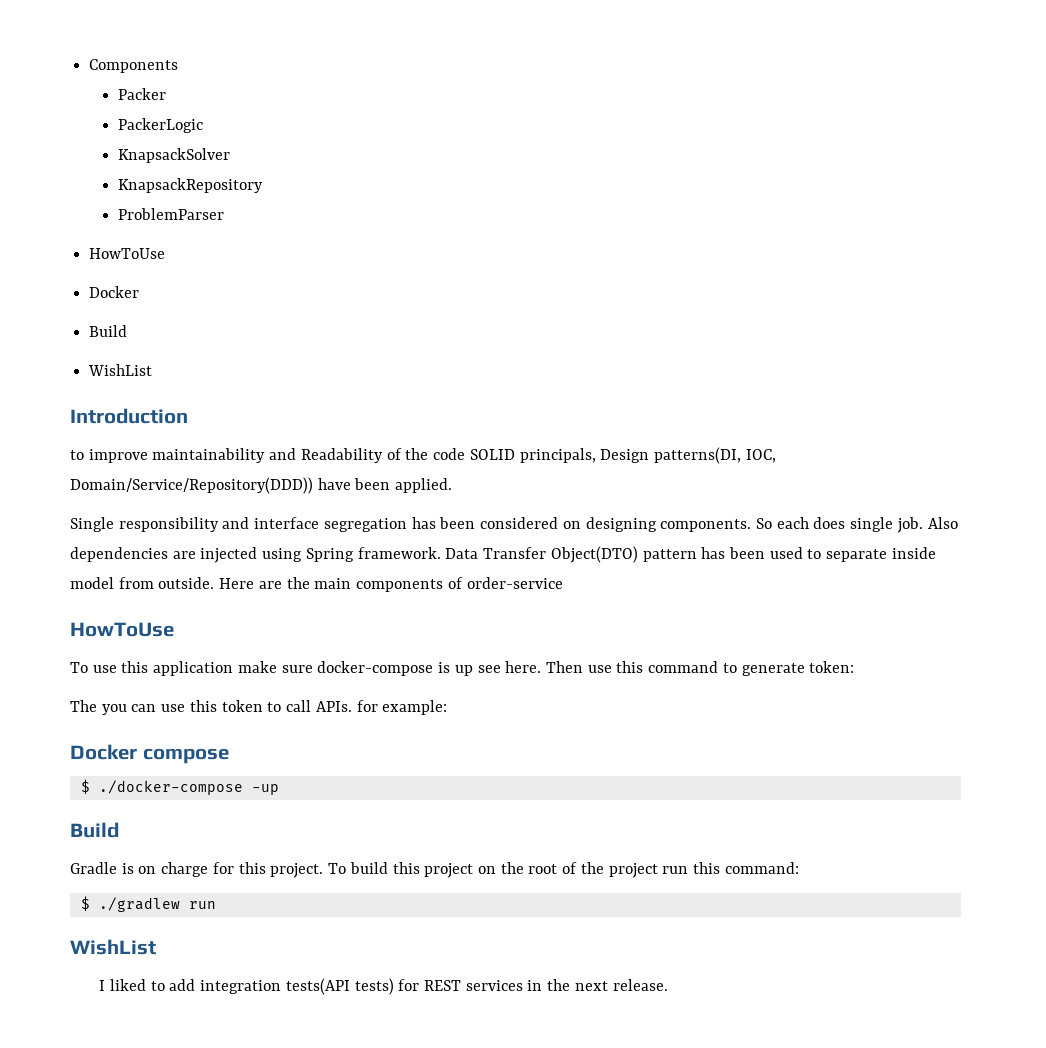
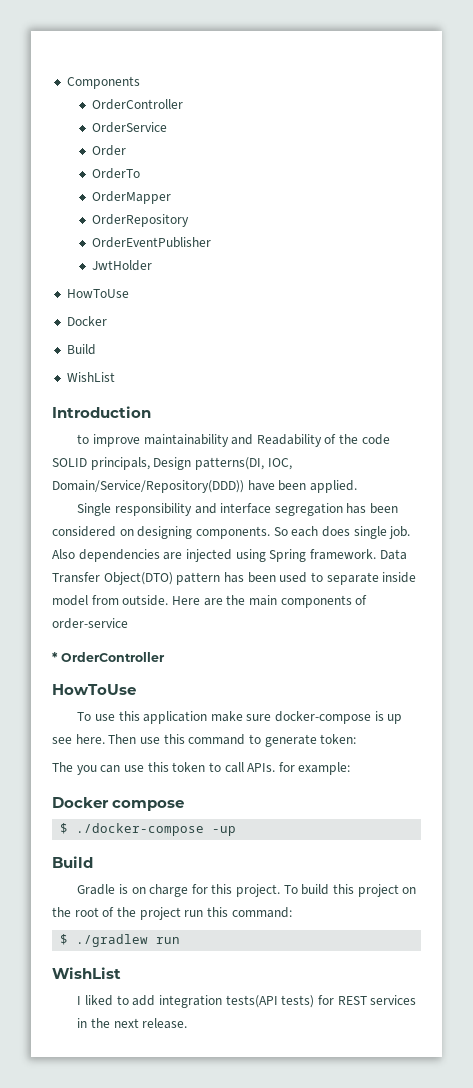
[118,88,167,100] [118,118,204,133] [118,148,231,163] [118,178,264,193] [118,208,225,220] Packer // PackerLogic // KnapsackSolver // KnapsackRepository // ProblemParser -> [92,99,184,110] [92,122,168,133] [92,145,127,156] [92,168,141,179] [92,191,172,204] [92,214,190,227] [92,237,212,248] [92,260,153,271] OrderController // OrderService // Order // OrderTo // OrderMapper // OrderRepository // OrderEventPublisher // JwtHolder
(563, 583) none -> [52,652,165,662] // * OrderController

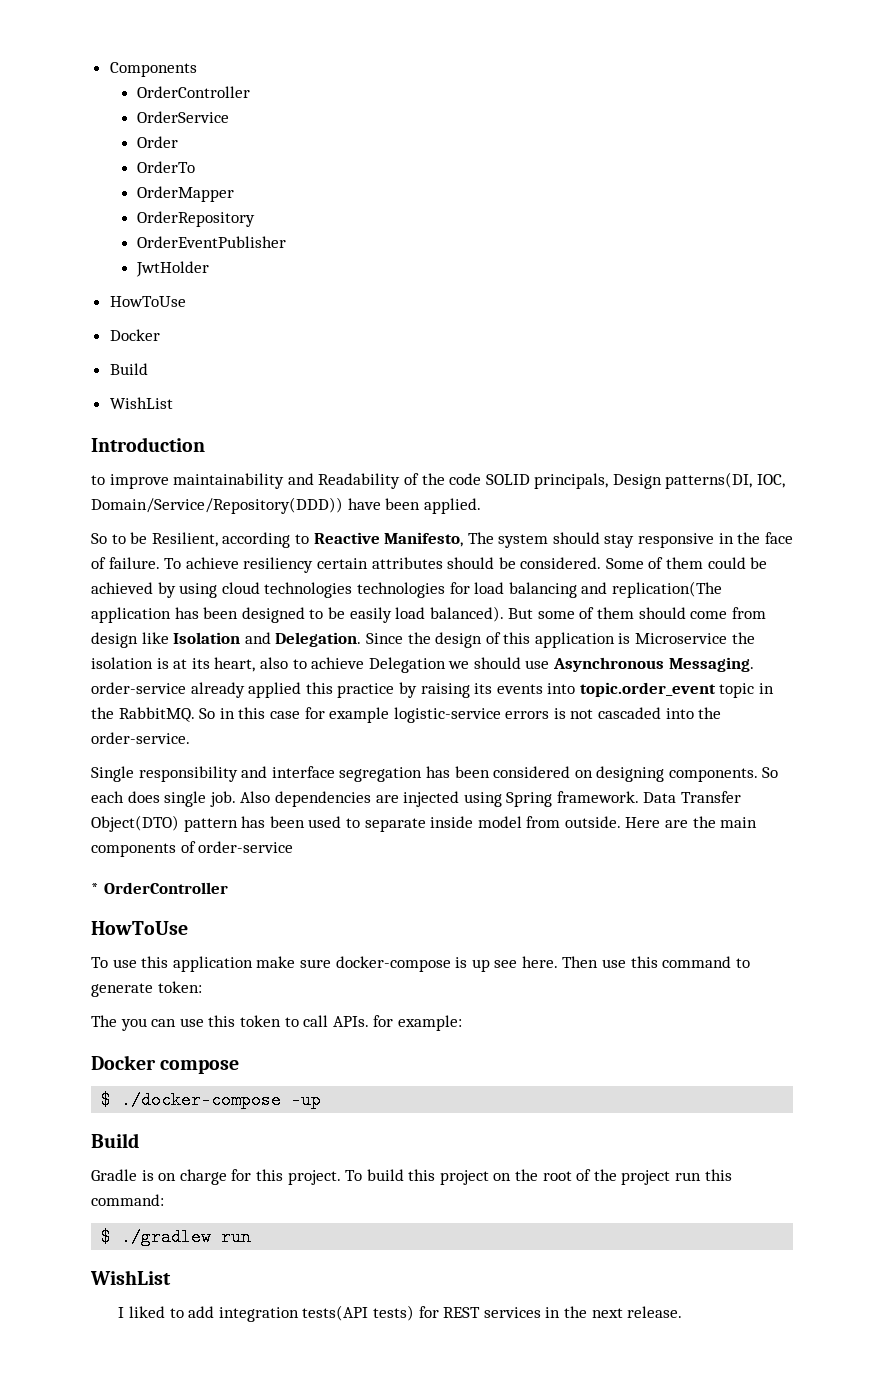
(357, 486) none -> [91,532,793,548] [91,557,768,573] [91,581,722,598] [91,606,766,623] [91,632,755,648] [91,657,754,673] [91,682,775,698] [91,707,722,723] [91,732,190,744] // So to be Resilient, according to Reactive Manifesto, The system should stay responsive in the face of failure. To achieve resiliency certain attributes should be considered. Some of them could be achieved by using cloud technologies technologies for load balancing and replication(The application has been designed to be easily load balanced). But some of them should come from design like Isolation and Delegation. Since the design of this application is Microservice the isolation is at its heart, also to achieve Delegation we should use Asynchronous Messaging. order-service already applied this practice by raising its events into topic.order_event topic in the RabbitMQ. So in this case for example logistic-service errors is not cascaded into the order-service.

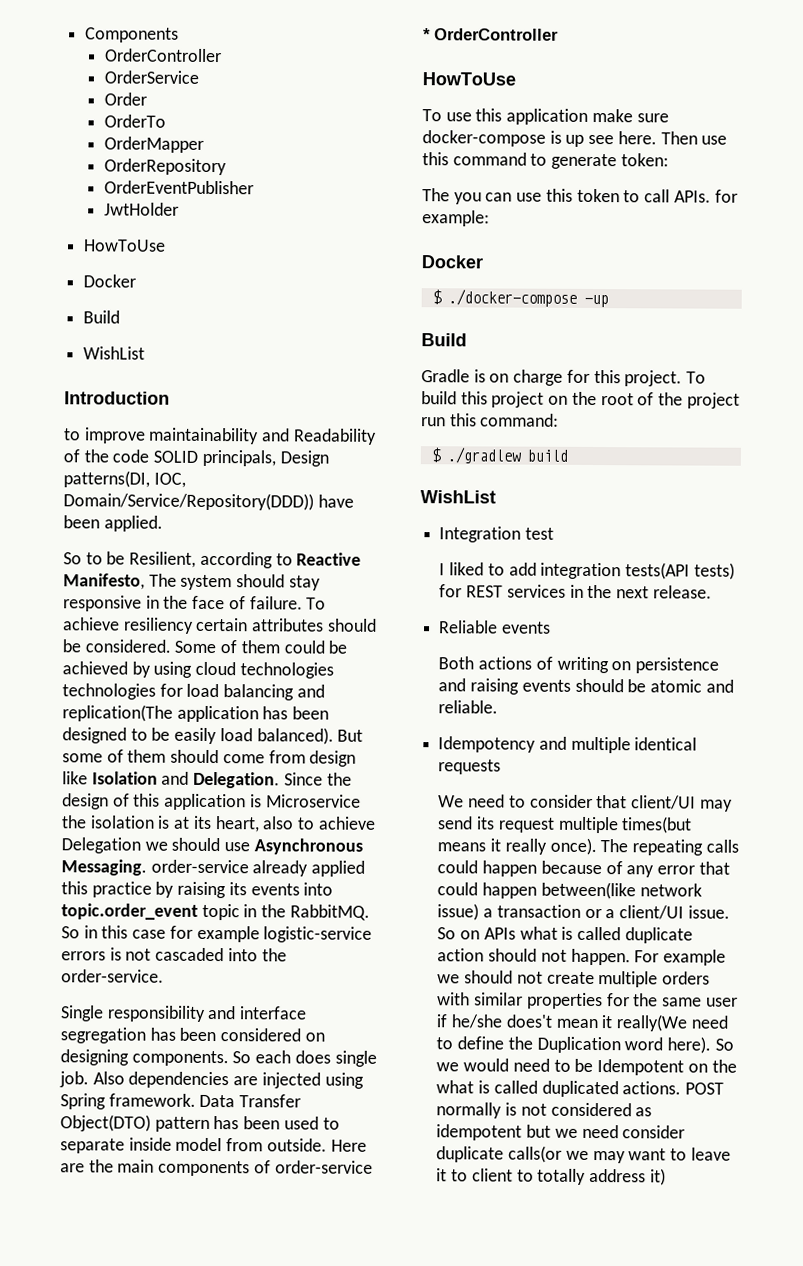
[160,1060,240,1074] compose -> (483, 262) none
[221,1228,252,1246] [90,1270,171,1285] run // WishList -> [526,449,568,462] [420,490,496,504] [439,526,554,543] build // WishList // Integration test
(683, 1312) none -> [438,620,551,634] [438,656,720,674] [438,678,734,695] [438,700,499,714] [438,736,698,754] [438,759,502,775] [438,794,733,812] [437,816,693,834] [437,837,739,856] [437,860,730,878] [437,881,702,900] [437,903,730,921] [437,926,693,944] [437,948,727,966] [437,970,711,988] [437,992,738,1010] [436,1014,729,1032] [436,1036,734,1054] [436,1058,737,1076] [436,1080,725,1098] [436,1102,653,1119] [436,1124,686,1141] [436,1145,731,1164] [436,1168,666,1186] // Reliable events // Both actions of writing on persistence and raising events should be atomic and reliable. // Idempotency and multiple identical requests // We need to consider that client/UI may send its request multiple times(but means it really once). The repeating calls could happen because of any error that could happen between(like network issue) a transaction or a client/UI issue. So on APIs what is called duplicate action should not happen. For example we should not create multiple orders with similar properties for the same user if he/she does't mean it really(We need to define the Duplication word here). So we would need to be Idempotent on the what is called duplicated actions. POST normally is not considered as idempotent but we need consider duplicate calls(or we may want to leave it to client to totally address it)

